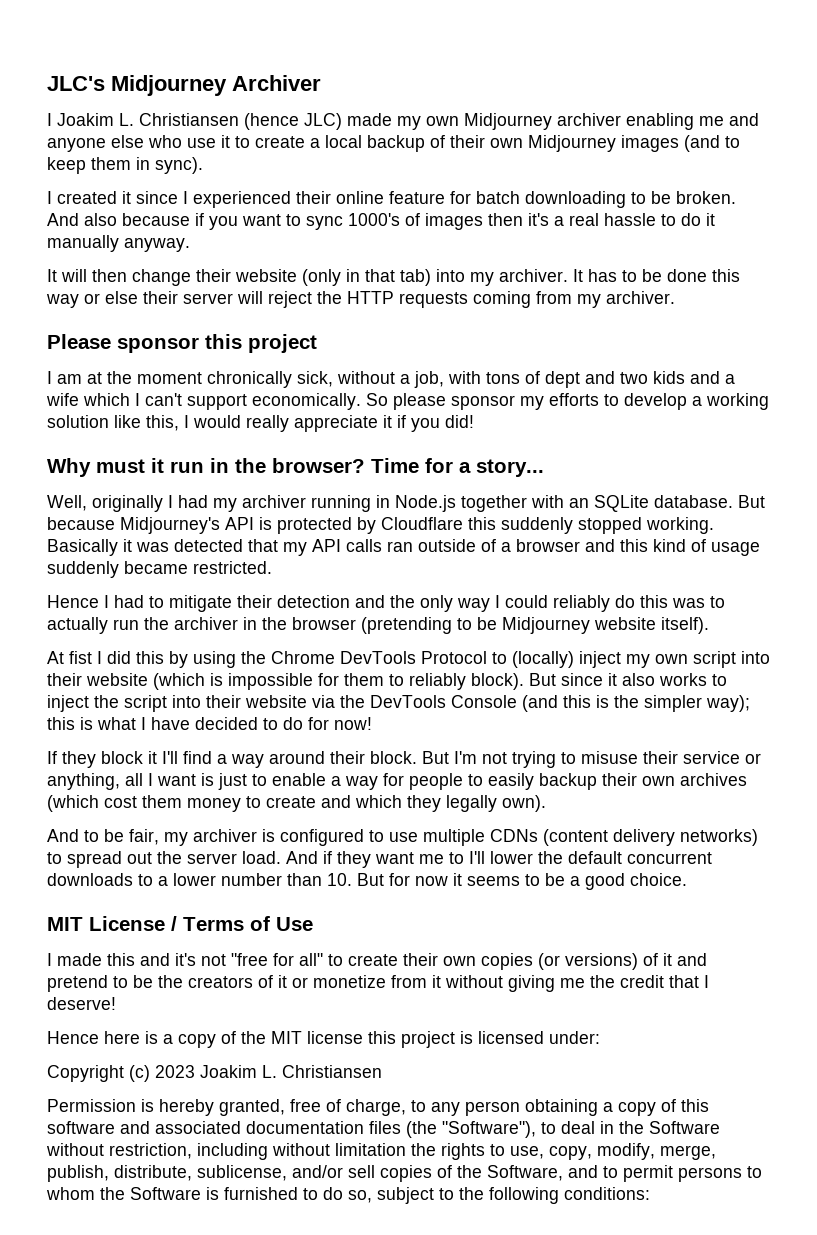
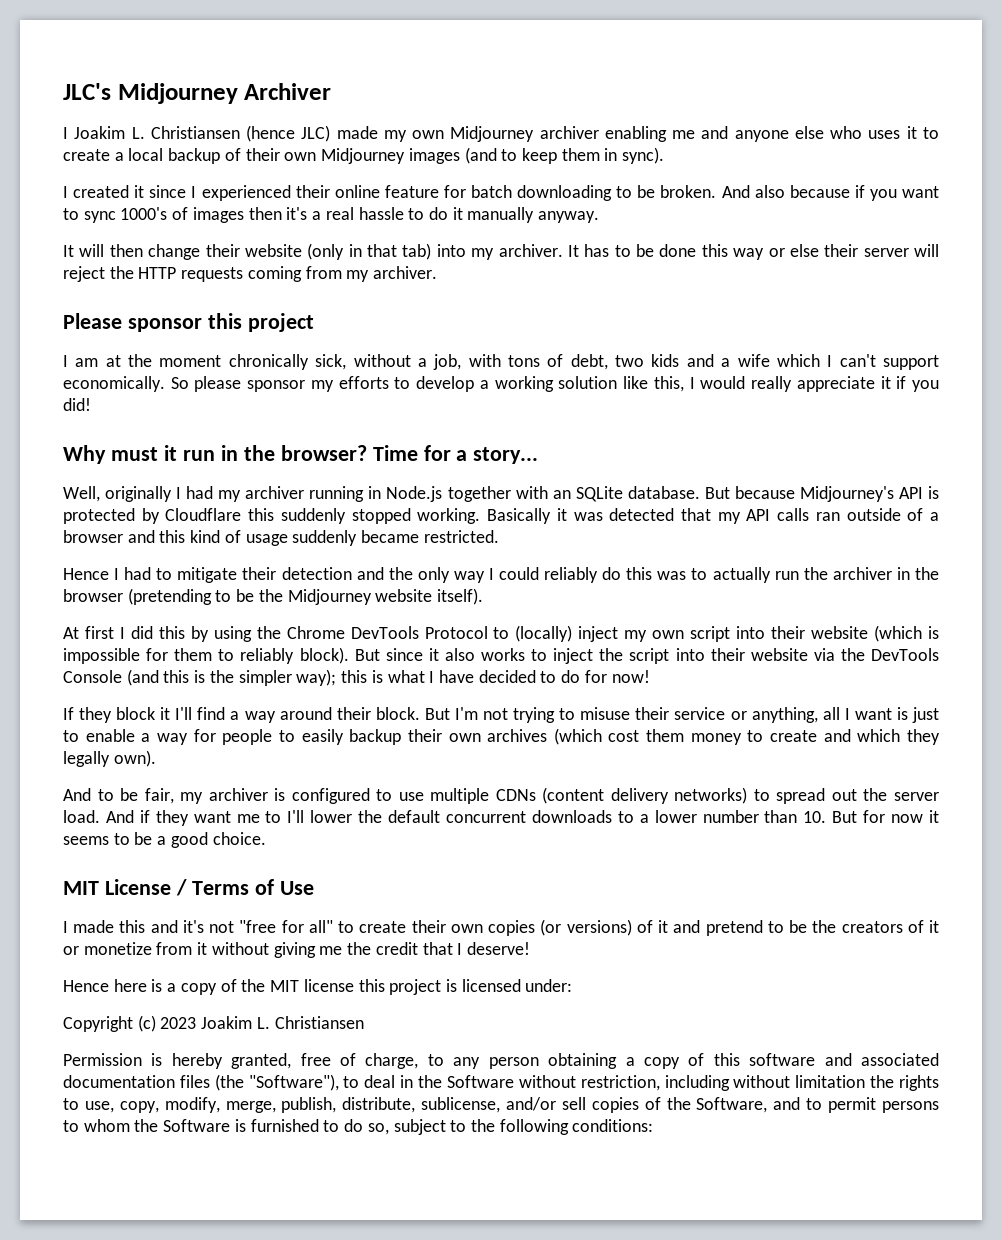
[187,138,216,148] use -> [868,130,901,139] uses
[545,371,615,388] dept and -> [570,354,608,370] debt,
(497, 623) none -> [258,589,283,602] the
[69,651,92,664] fist -> [84,626,114,639] first

